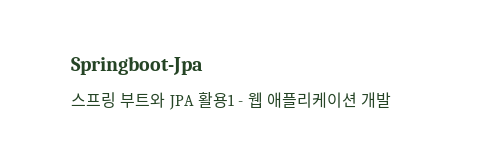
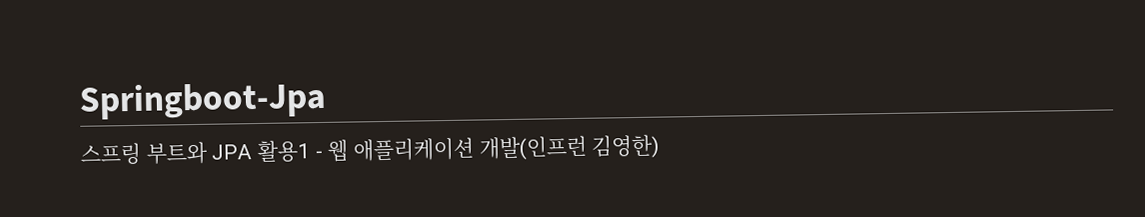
[361,92,392,108] 개발 -> [478,134,660,161] 개발(인프런 김영한)

